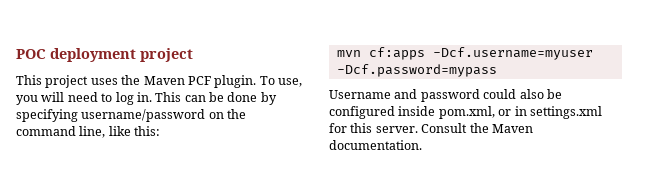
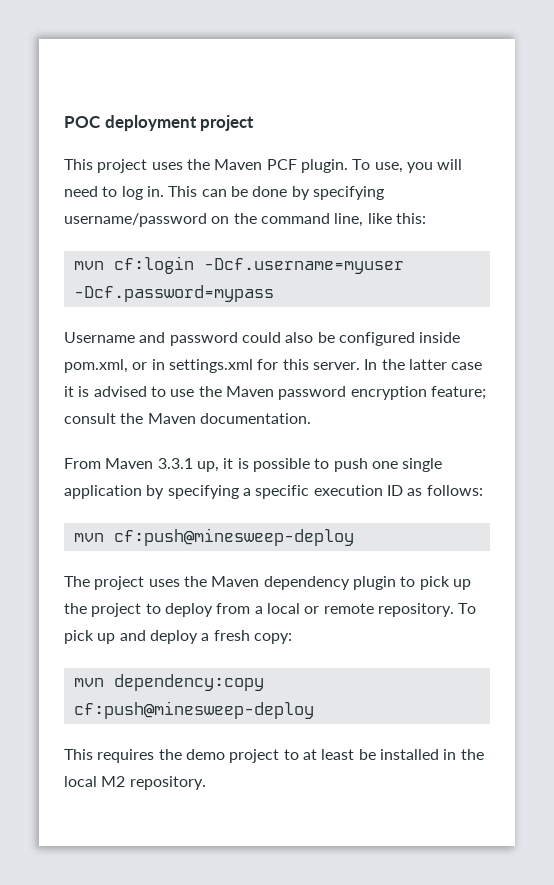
[368,47,425,60] cf:apps -> [113,256,194,274] cf:login
[421,123,533,133] [329,140,422,150] Consult the Maven documentation. -> [364,359,483,370] [64,386,486,400] [64,413,311,424] [64,458,443,472] [64,485,483,499] [73,528,354,546] [64,576,471,590] [64,603,477,617] [64,630,292,644] [73,674,264,691] [73,701,314,719] [64,749,484,763] [64,776,206,790] In the latter case it is advised to use the Maven password encryption feature; consult the Maven documentation. // From Maven 3.3.1 up, it is possible to push one single application by specifying a specific execution ID as follows: // mvn cf:push@minesweep-deploy // The project uses the Maven dependency plugin to pick up the project to deploy from a local or remote repository. To pick up and deploy a fresh copy: // mvn dependency:copy cf:push@minesweep-deploy // This requires the demo project to at least be installed in the local M2 repository.

